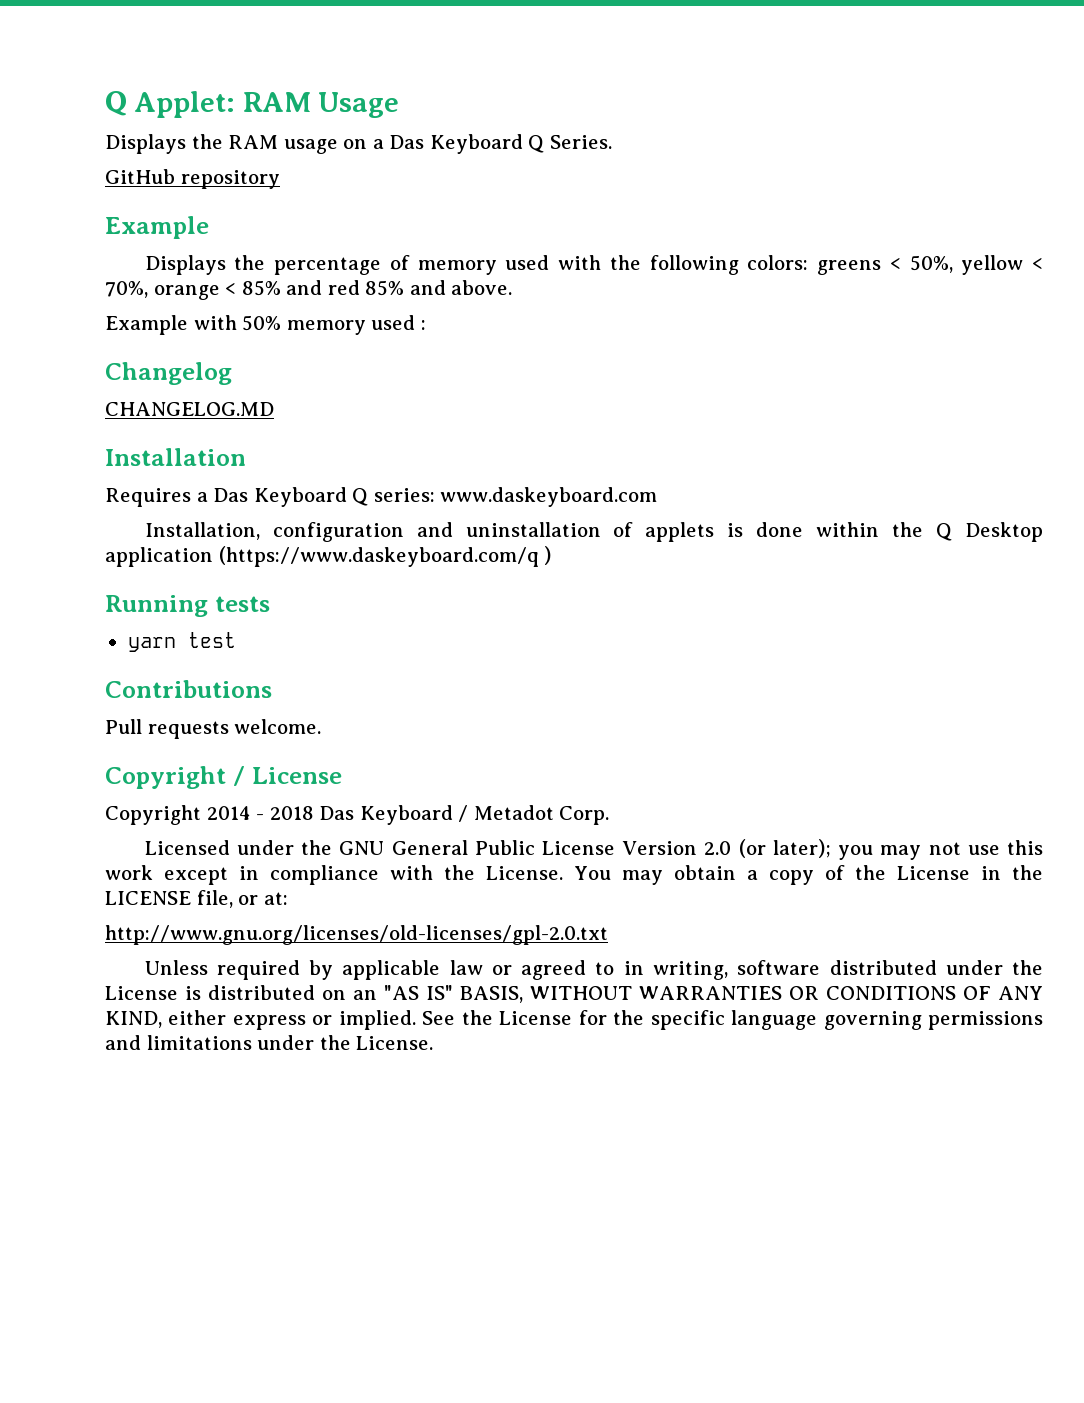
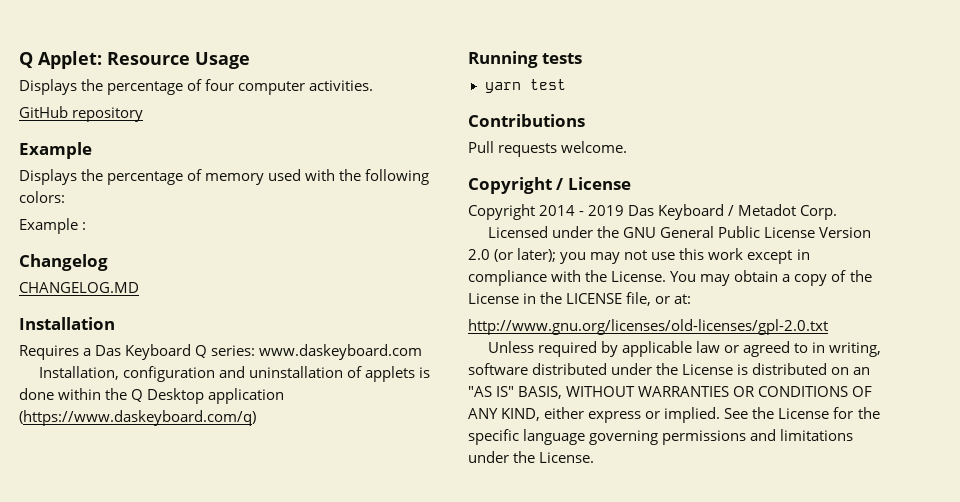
[242,92,311,112] RAM -> [107,52,190,65] Resource
[228,134,612,154] RAM usage on a Das Keyboard Q Series. -> [107,79,374,95] percentage of four computer activities.
[817,255,1043,275] [105,280,513,300] [105,315,416,335] greens < 50%, yellow < 70%, orange < 85% and red 85% and above. // Example with 50% memory used -> [19,218,78,234] // Example
[218,546,552,567] (https://www.daskeyboard.com/q ) -> [19,410,256,426] (https://www.daskeyboard.com/q)
[269,806,314,820] 2018 -> [588,205,625,216] 2019

